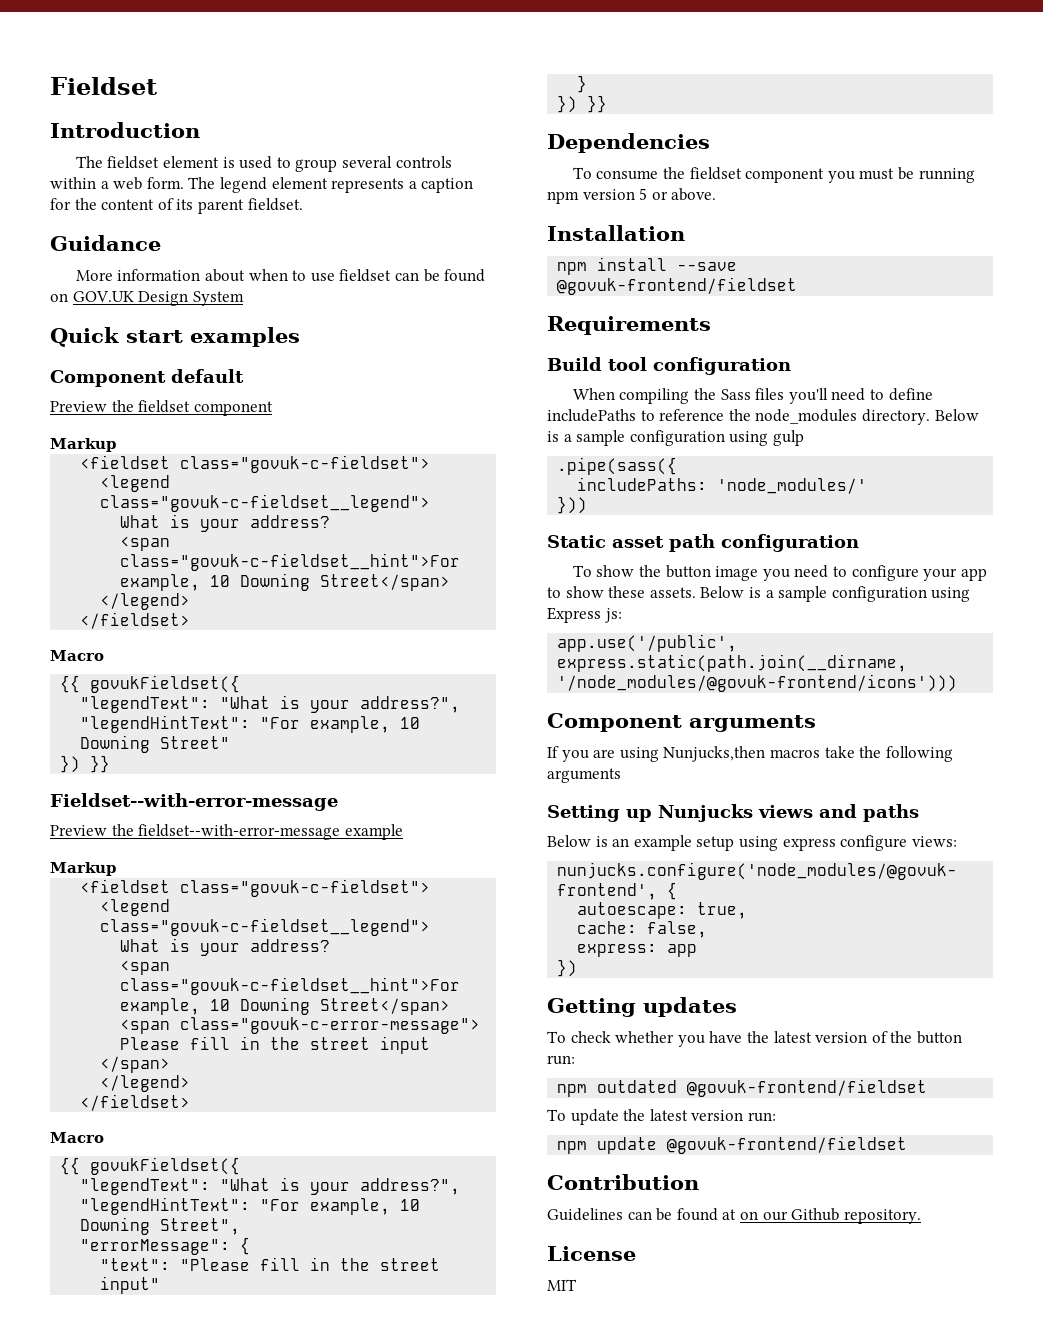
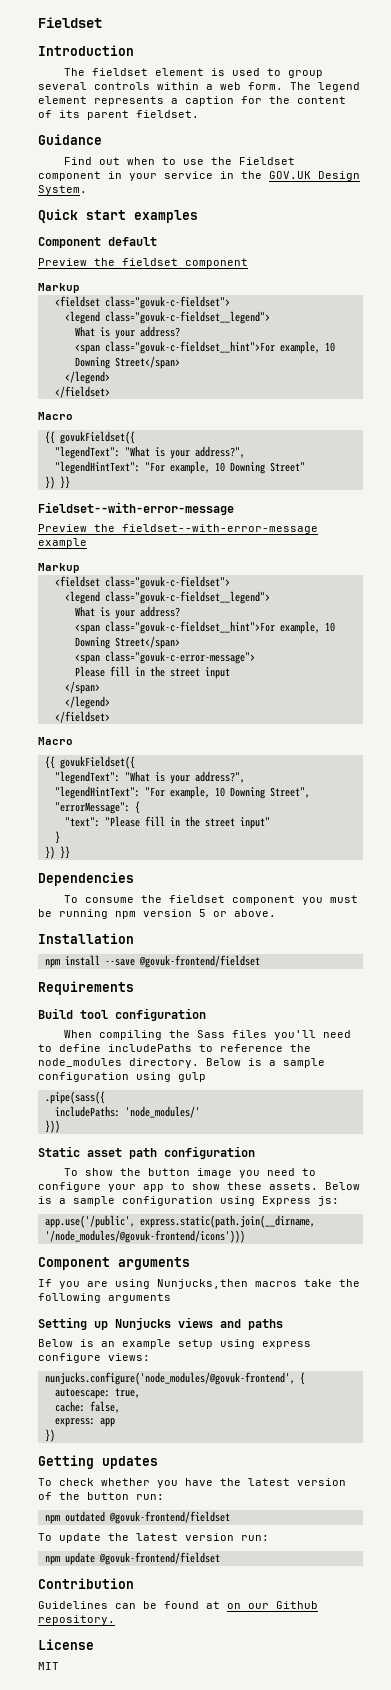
[75,269,486,282] [50,293,68,302] More information about when to use fieldset can be found on -> [63,157,295,165] [38,171,262,181] Find out when to use the Fieldset component in your service in the
[192,291,244,306] System -> [38,185,87,195] System.

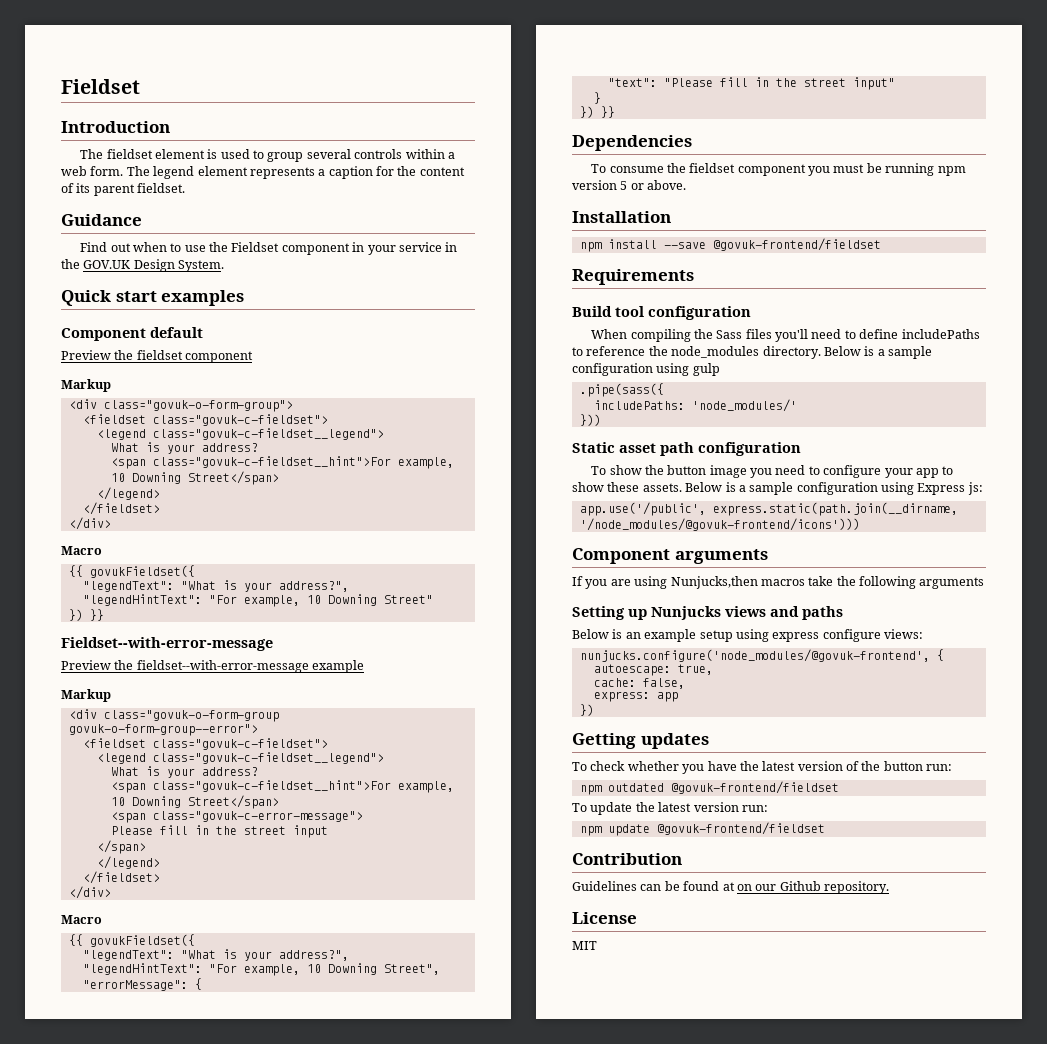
(80, 288) none -> [68,399,293,412] // <div class="govuk-o-form-group">
(110, 392) none -> [68,517,111,530] // </div>
(80, 568) none -> [68,709,279,722] [68,724,258,736] // <div class="govuk-o-form-group govuk-o-form-group--error">
(110, 717) none -> [68,886,111,899] // </div>

